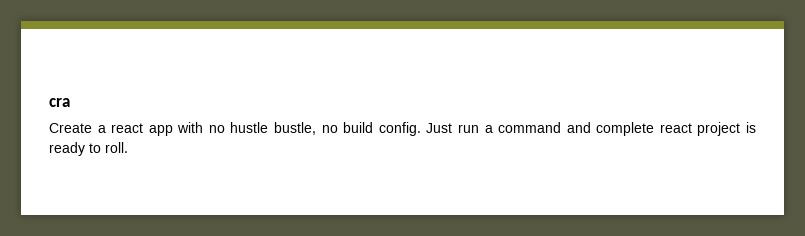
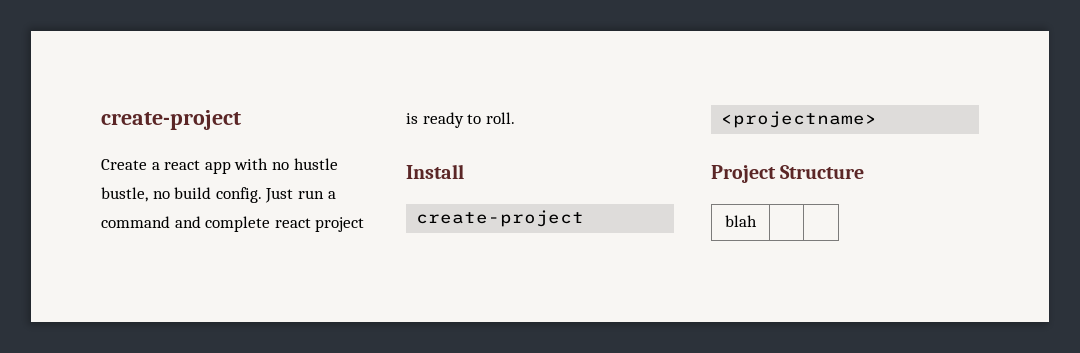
[49,98,70,107] cra -> [101,110,241,130] create-project
(128, 147) none -> [406,164,464,179] [416,210,585,227] [721,111,878,128] [711,165,865,183] [725,215,757,227] // Install // create-project <projectname> // Project Structure // blah | |

